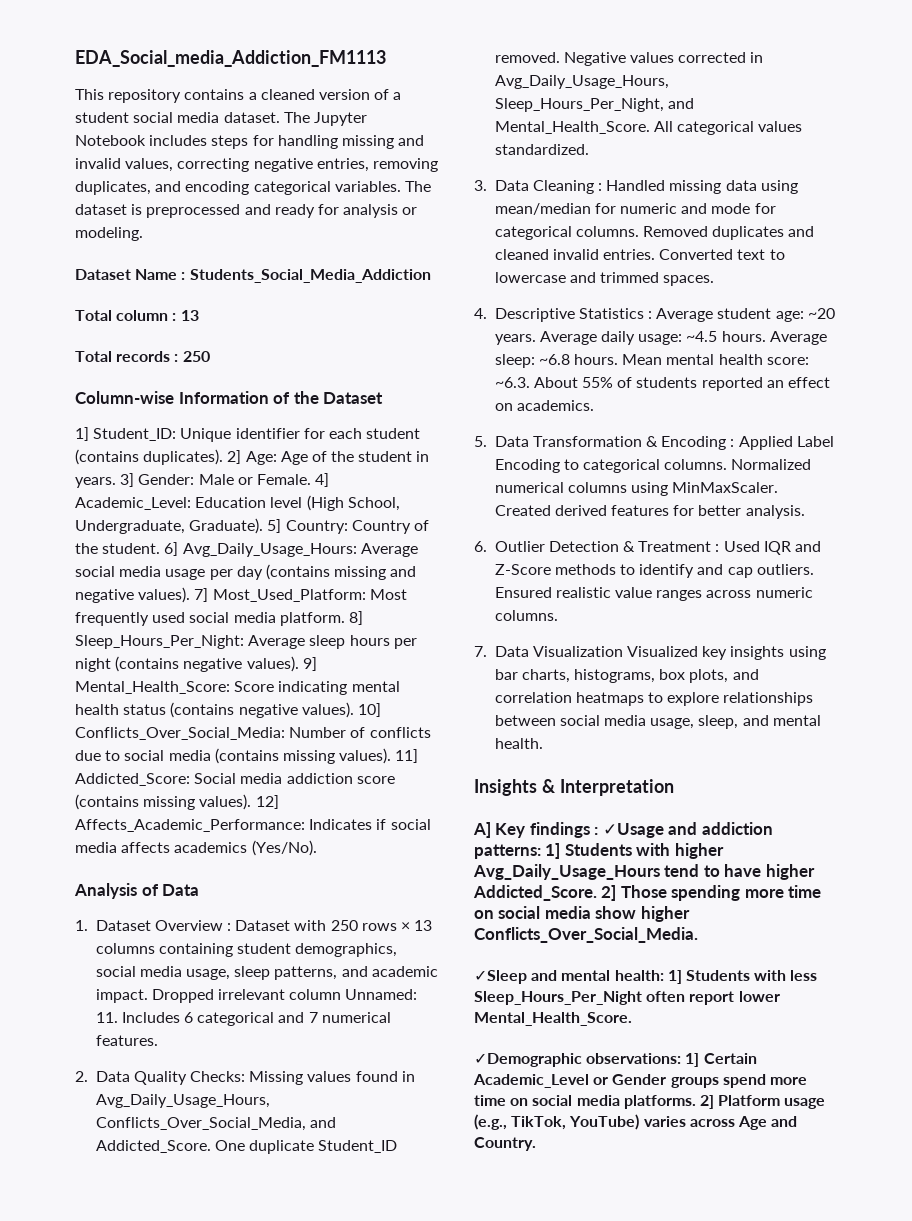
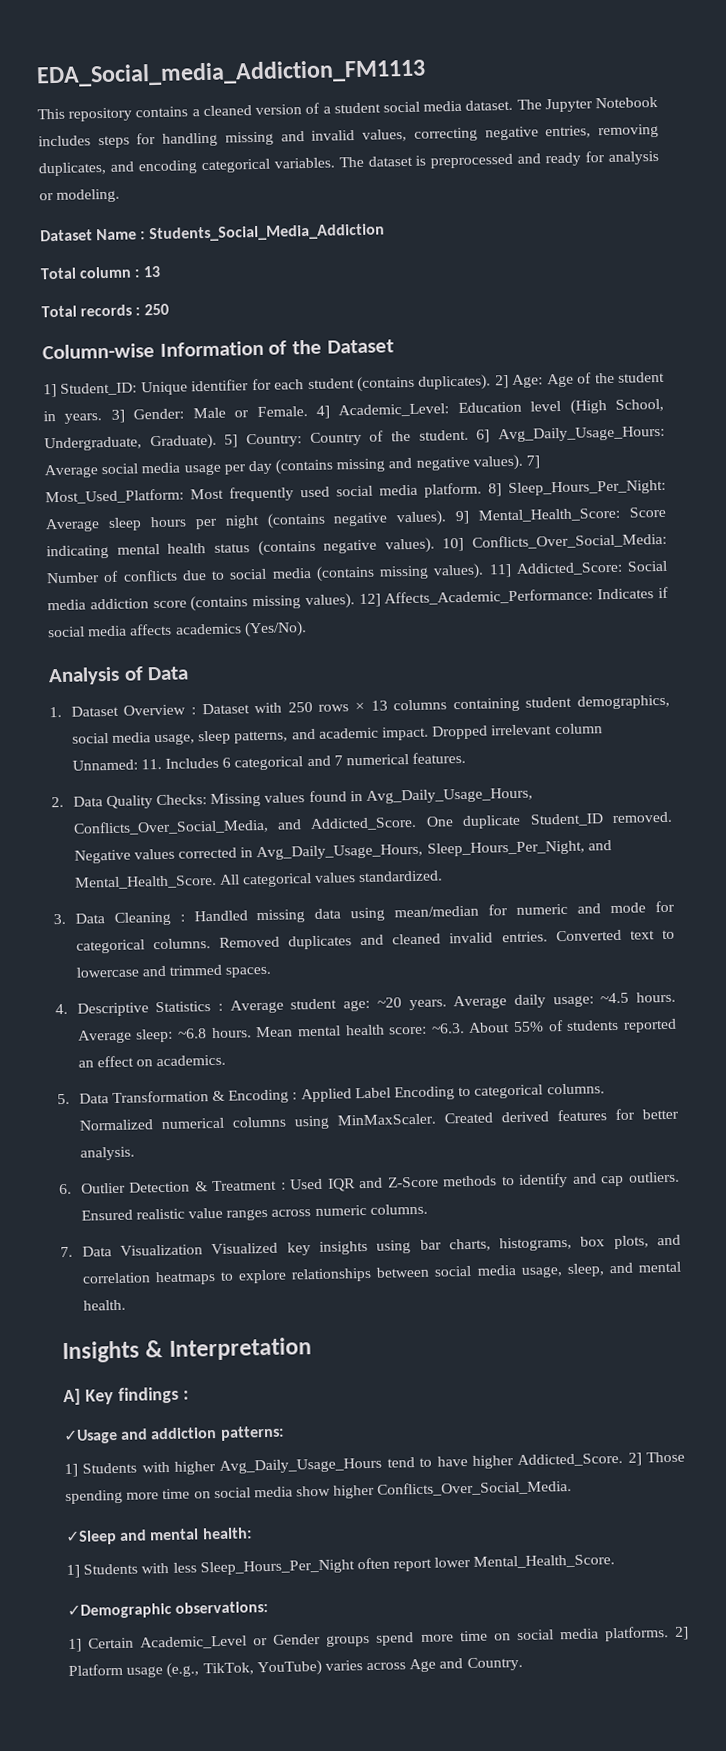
(599, 831) none -> (189, 1395) //
(541, 851) none -> (284, 1433) //
(664, 975) none -> (252, 1533) //
(682, 1058) none -> (269, 1607) //

